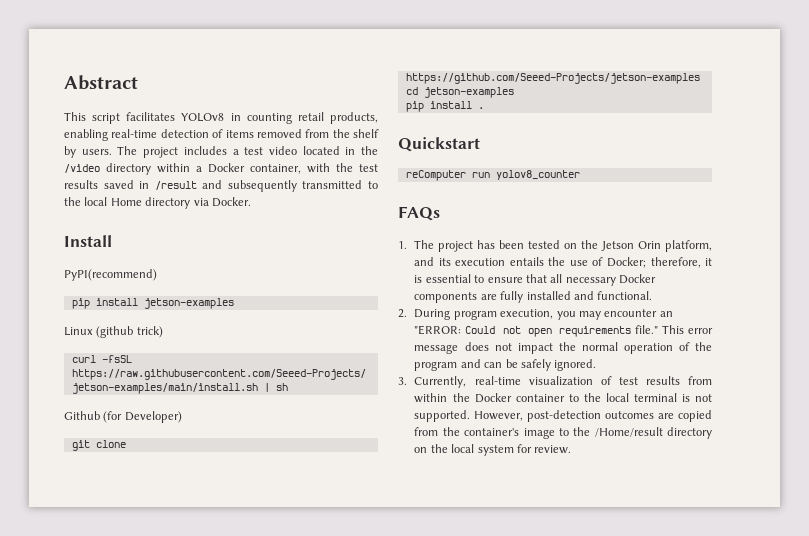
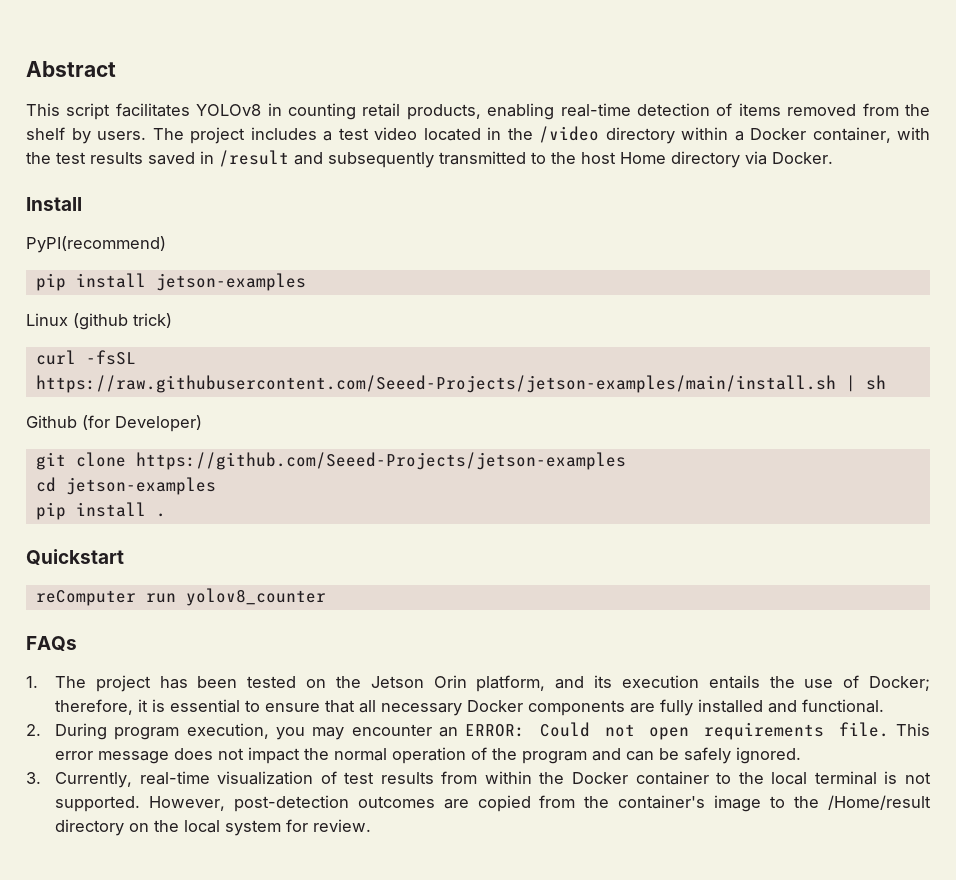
[84,197,108,206] local -> [581,152,616,164] host
[414,325,462,335] "ERROR: -> [465,724,526,737] ERROR:
[634,325,658,334] file." -> [838,722,889,737] file.

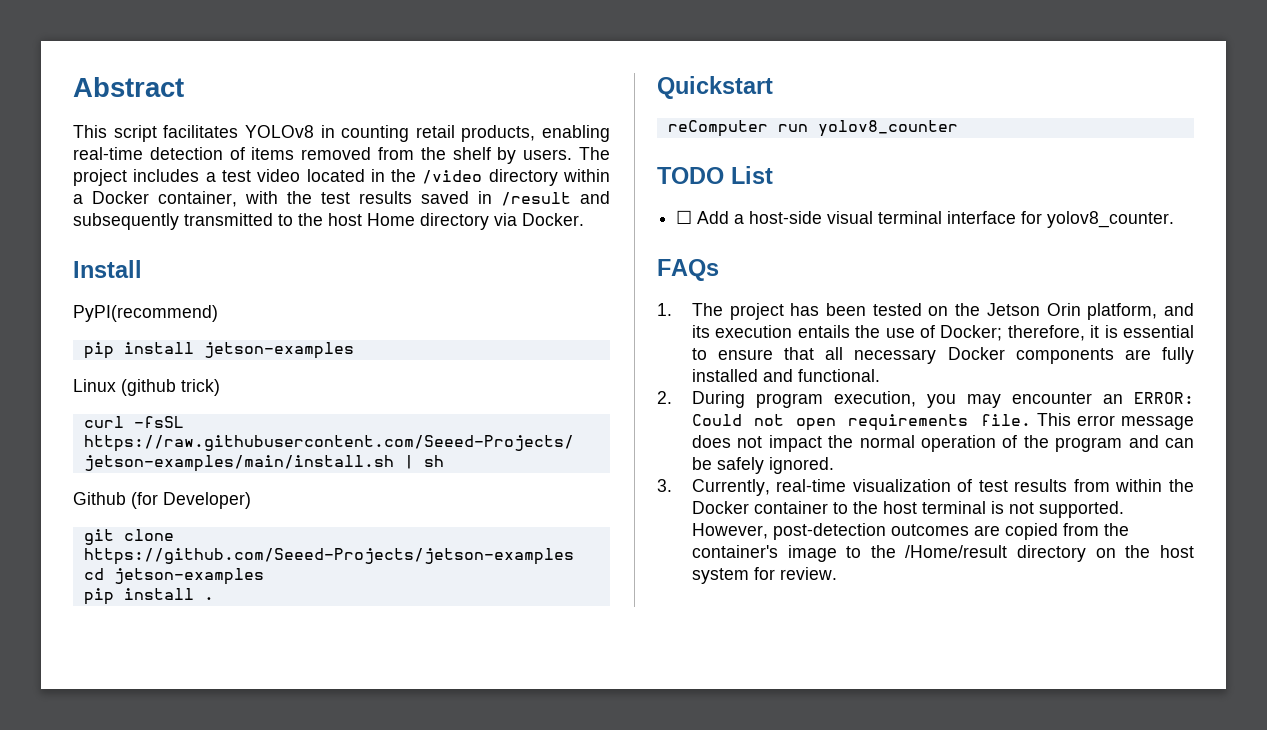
(326, 597) none -> [657,166,773,184] [676,210,1175,228] // TODO List // ☐ Add a host-side visual terminal interface for yolov8_counter.
[771,772,808,785] local -> [882,501,917,514] host
[183,820,220,833] local -> [1160,545,1194,558] host

